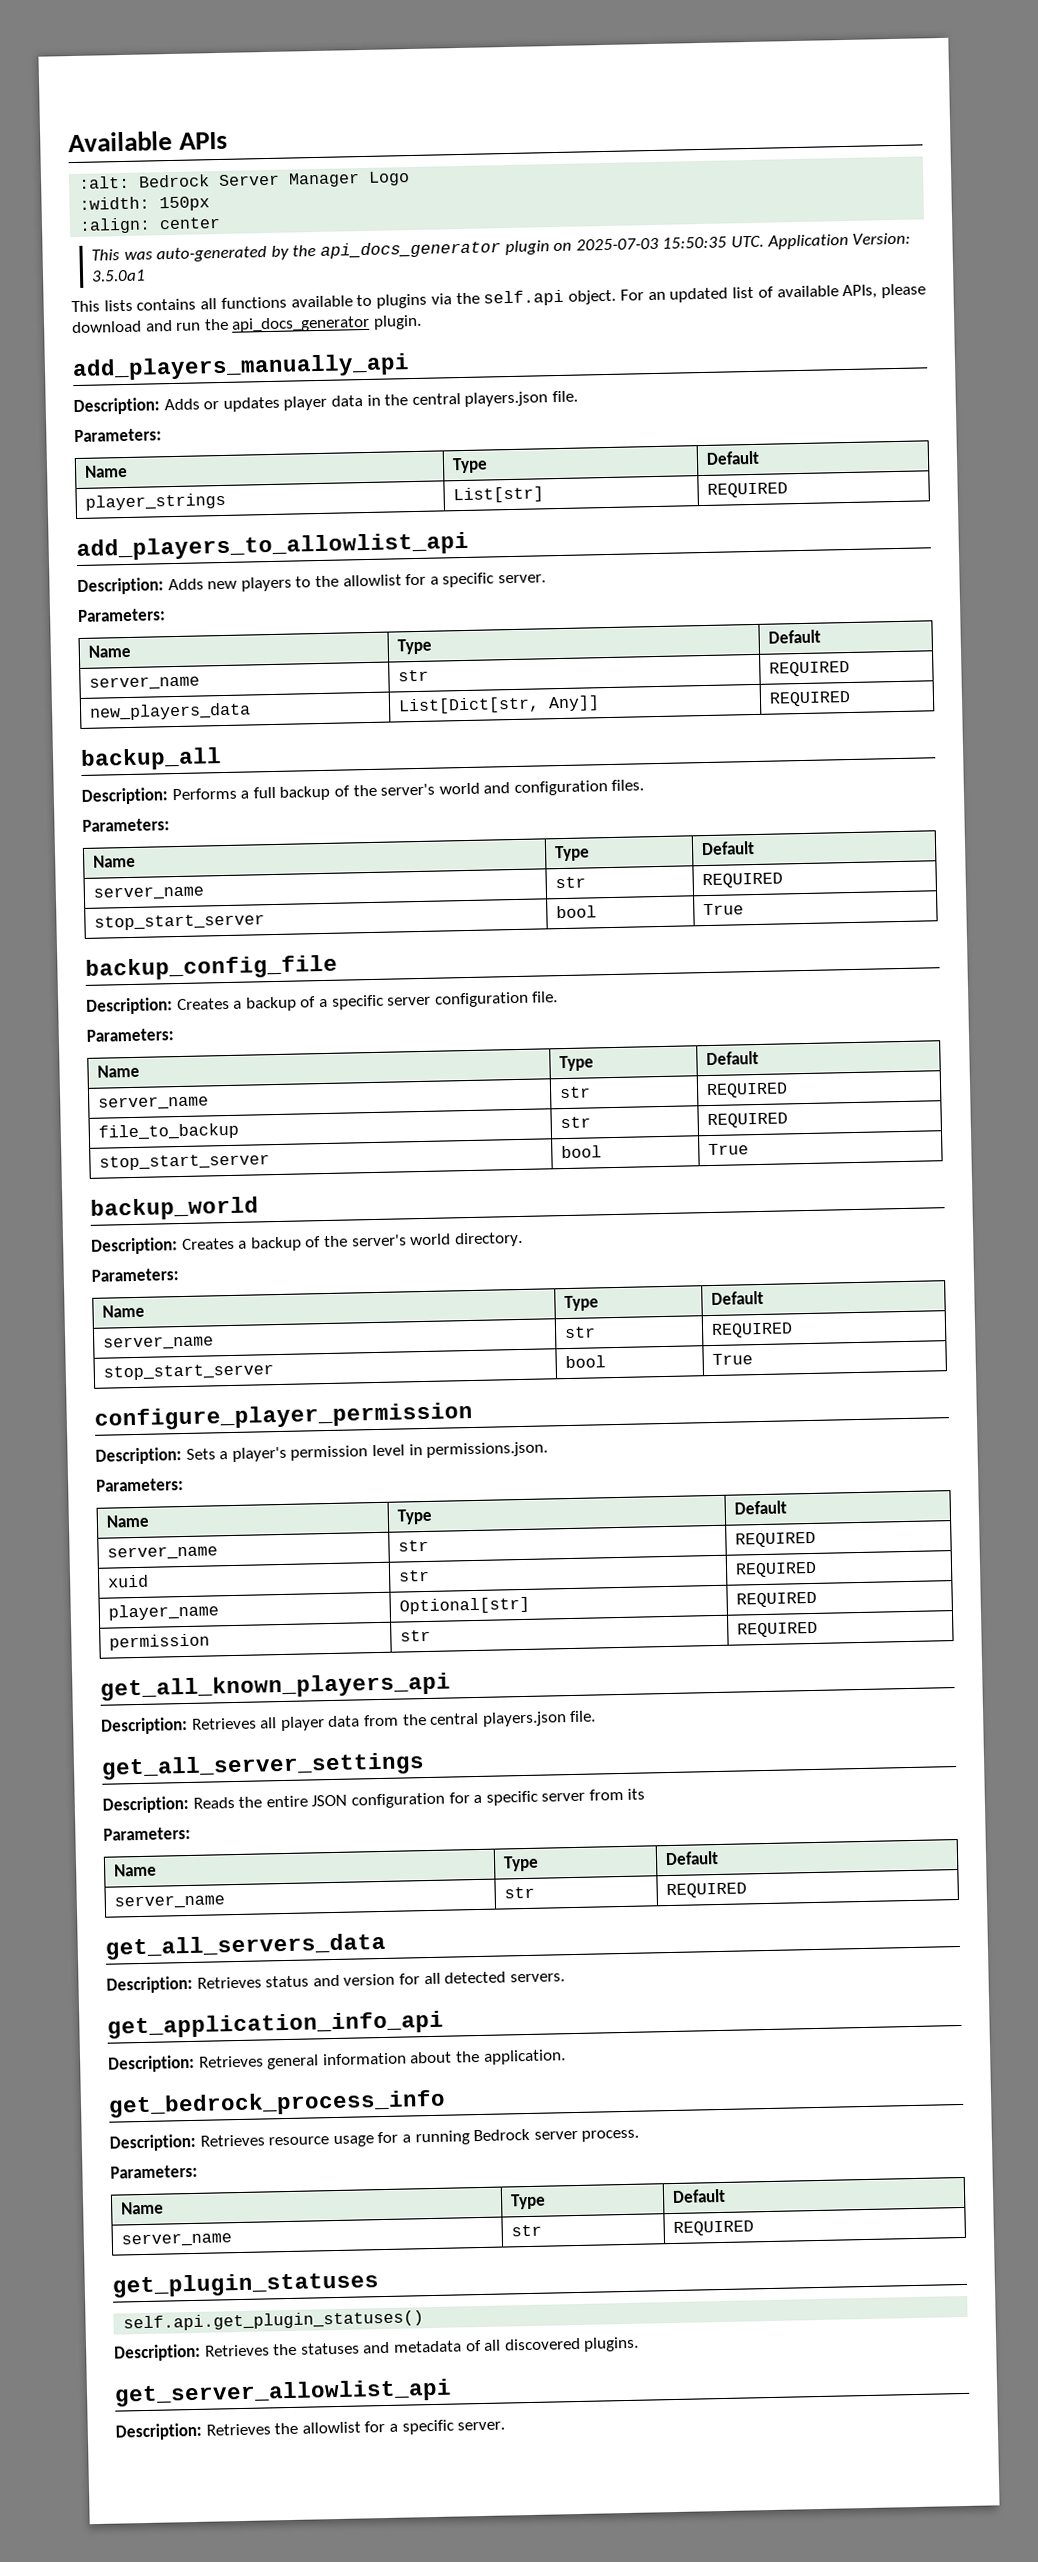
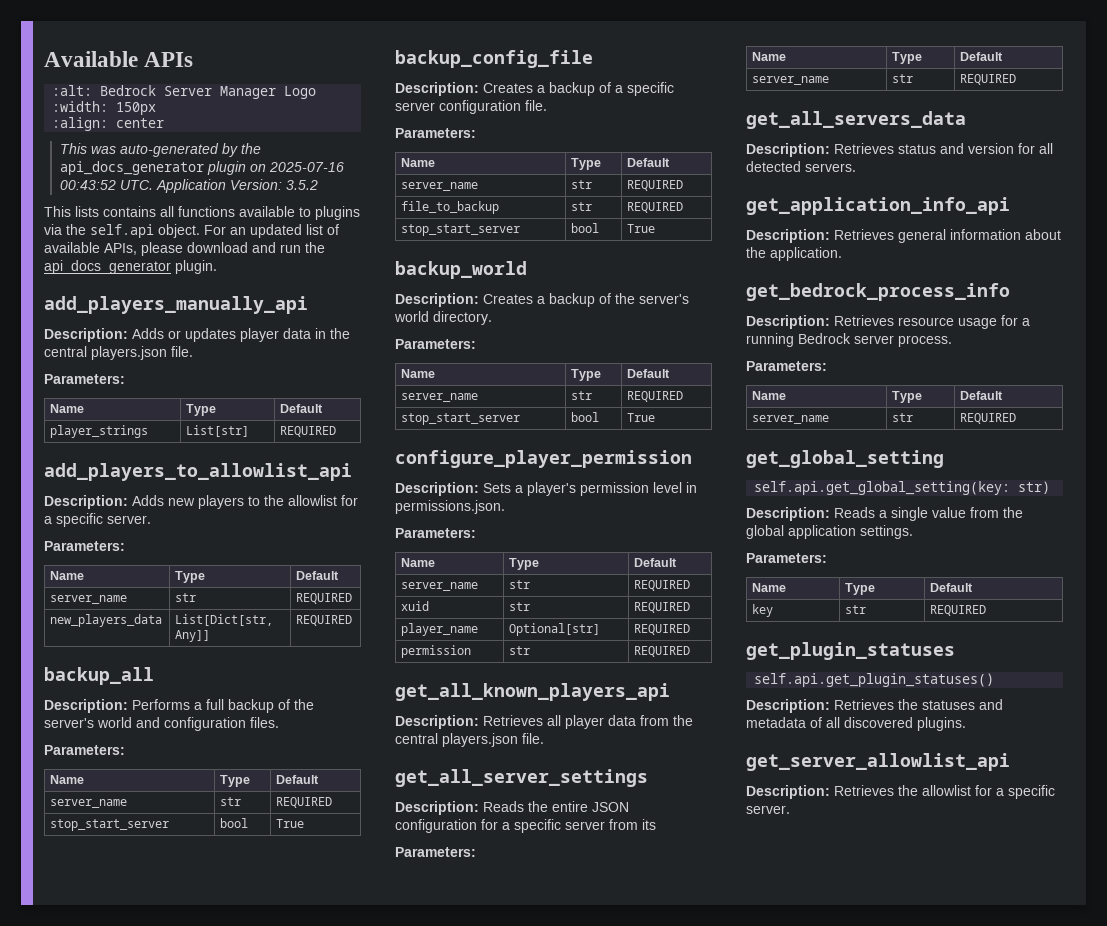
[575,236,728,251] 2025-07-03 15:50:35 -> [268,162,344,172] [59,180,116,190] 2025-07-16 00:43:52
[91,269,147,282] 3.5.0a1 -> [285,180,318,190] 3.5.2
(754, 2228) none -> [746,450,944,468] [754,481,1051,495] [746,507,1023,521] [746,525,913,539] [746,553,827,563] [752,583,787,592] [845,583,876,595] [930,583,974,592] [752,604,774,617] [845,605,867,614] [930,605,987,616] // get_global_setting // self.api.get_global_setting(key: str) // Description: Reads a single value from the global application settings. // Parameters: // Name | Type | Default // key | str | REQUIRED

